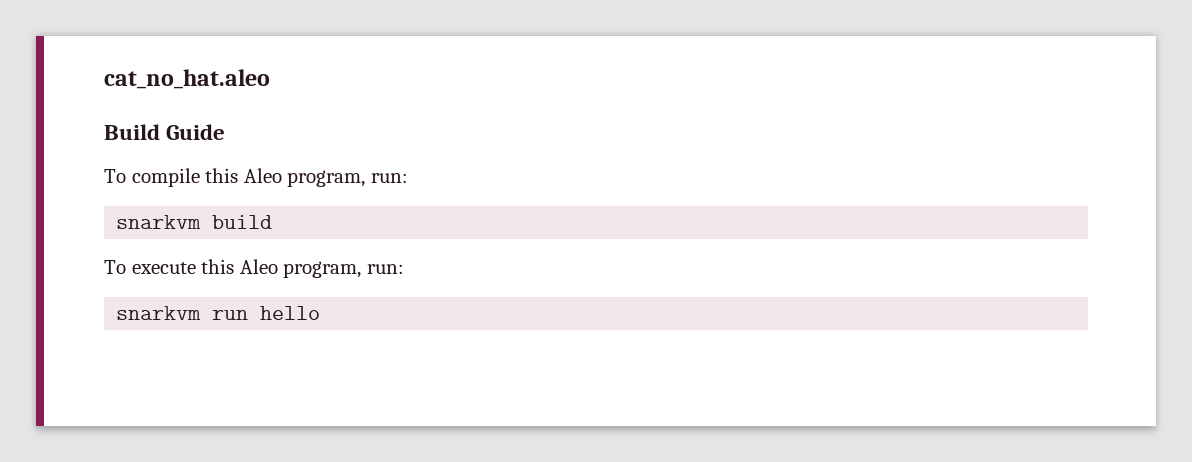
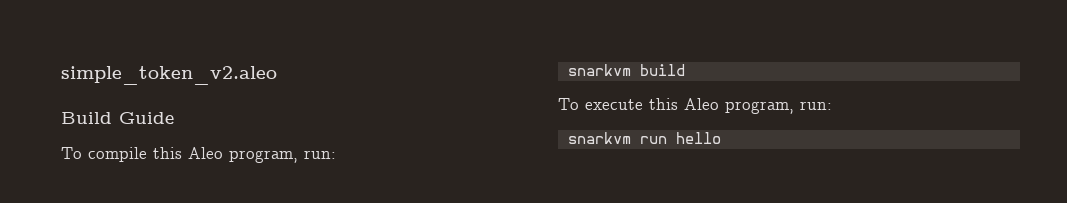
[104,69,270,89] cat_no_hat.aleo -> [61,66,277,85] simple_token_v2.aleo

